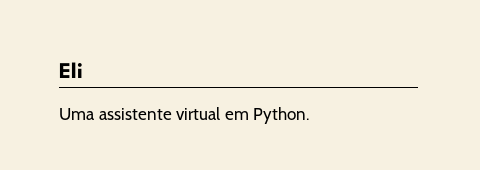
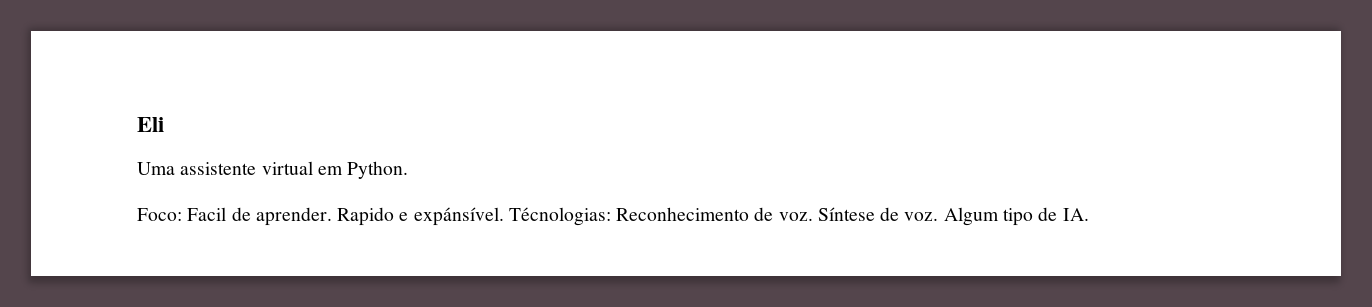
(310, 115) none -> [137,207,1089,226] // Foco: Facil de aprender. Rapido e expánsível. Técnologias: Reconhecimento de voz. Síntese de voz. Algum tipo de IA.

